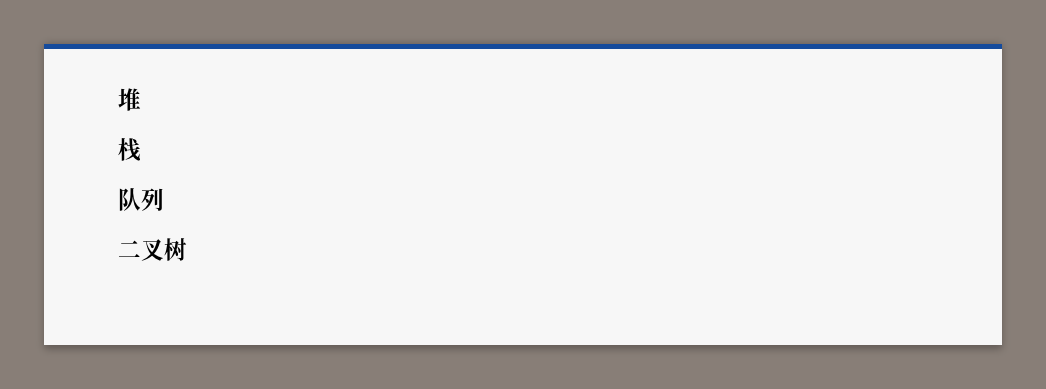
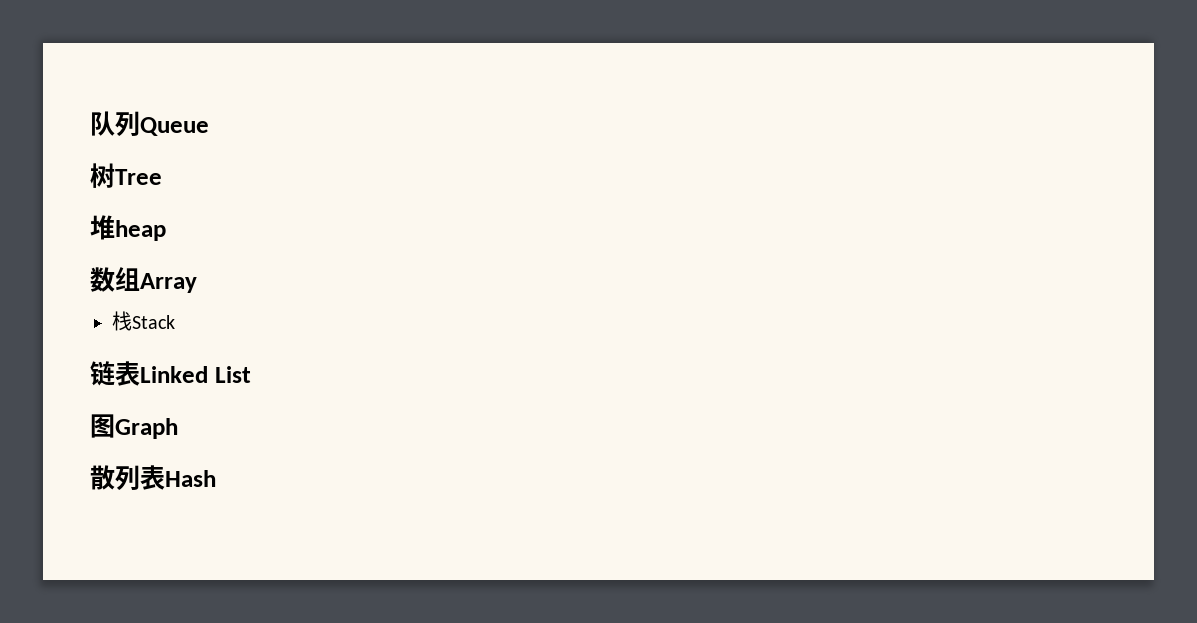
[118,88,141,111] [118,138,141,162] [118,188,164,211] [118,238,187,261] 堆 // 栈 // 队列 // 二叉树 -> [90,111,209,137] [90,163,162,188] [90,215,166,241] [90,267,197,293] [112,311,175,331] [90,361,251,386] [90,414,178,439] [90,465,216,491] 队列Queue // 树Tree // 堆heap // 数组Array // 栈Stack // 链表Linked List // 图Graph // 散列表Hash

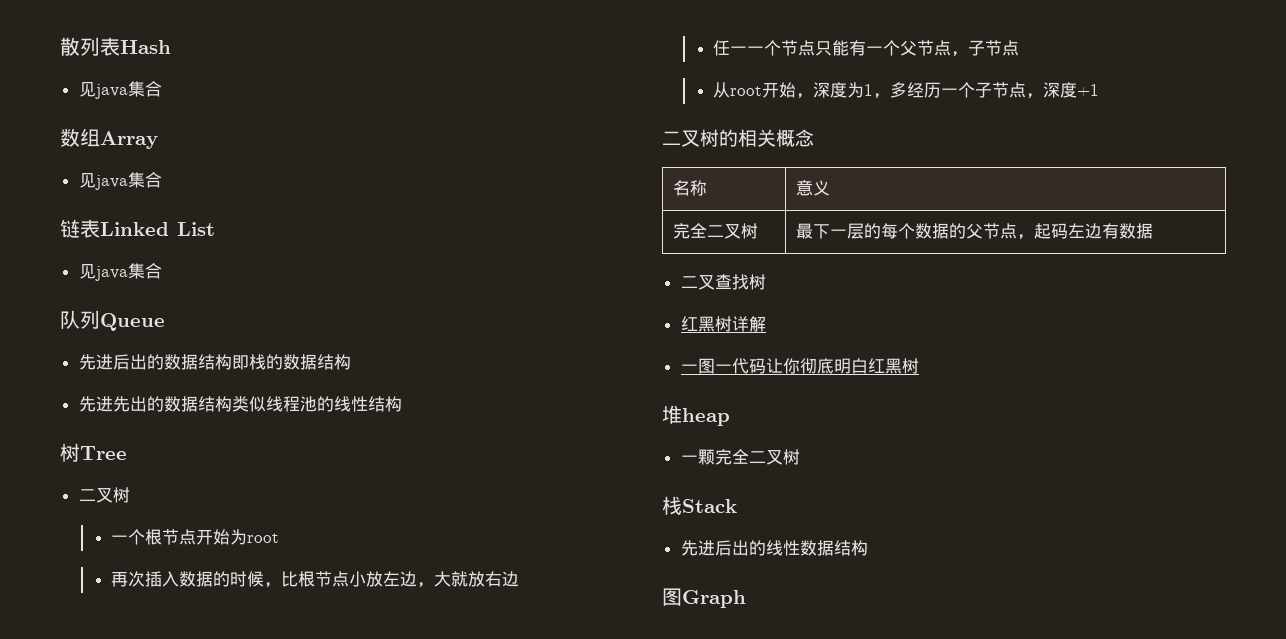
[90,111,209,137] [90,163,162,188] [90,215,166,241] 队列Queue // 树Tree // 堆heap -> [60,37,171,56] [78,81,162,99] 散列表Hash // 见java集合
[112,311,175,331] 栈Stack -> [78,172,162,190] 见java集合
(251, 374) none -> [78,263,162,281] [60,310,165,331] [78,354,351,370] [78,396,402,412] [60,443,127,462] [78,487,130,503] [111,529,280,545] [111,571,520,588] [713,40,1020,57] [713,82,1100,99] [662,129,814,147] [672,180,707,196] [795,180,830,196] [672,223,758,239] [795,223,1153,240] [680,274,766,290] [680,316,766,332] [680,358,919,374] [662,405,730,426] [680,449,800,465] [662,496,737,515] [680,540,868,556] // 见java集合 // 队列Queue // 先进后出的数据结构即栈的数据结构 // 先进先出的数据结构类似线程池的线性结构 // 树Tree // 二叉树 // 一个根节点开始为root // 再次插入数据的时候，比根节点小放左边，大就放右边 // 任一一个节点只能有一个父节点，子节点 // 从root开始，深度为1，多经历一个子节点，深度+1 // 二叉树的相关概念 // 名称 | 意义 // 完全二叉树 | 最下一层的每个数据的父节点，起码左边有数据 // 二叉查找树 // 红黑树详解 // 一图一代码让你彻底明白红黑树 // 堆heap // 一颗完全二叉树 // 栈Stack // 先进后出的线性数据结构
[90,465,216,491] // 散列表Hash -> (746, 599) none

